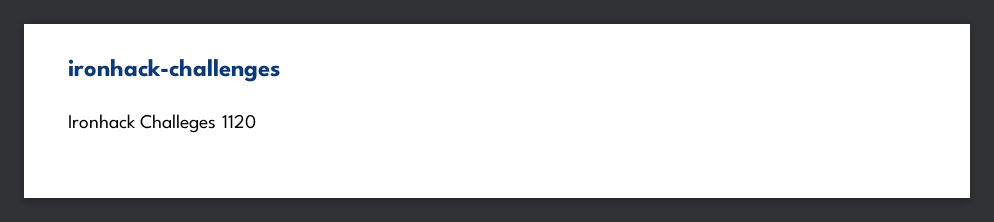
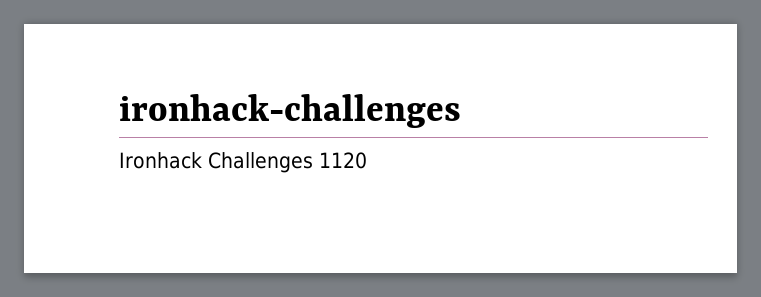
[140,114,217,133] Challeges -> [208,152,313,173] Challenges

